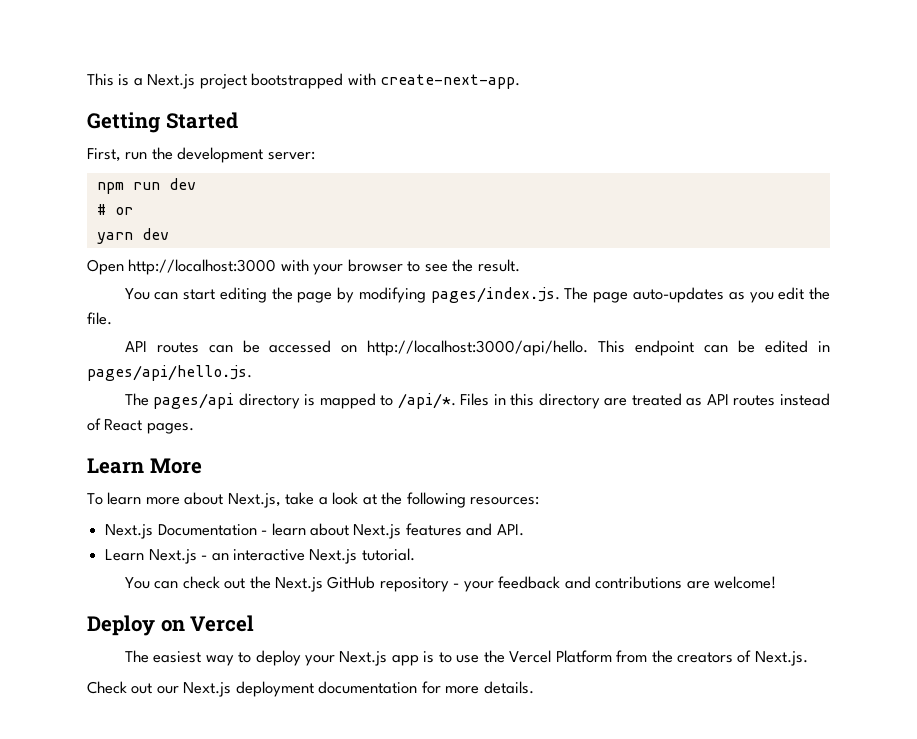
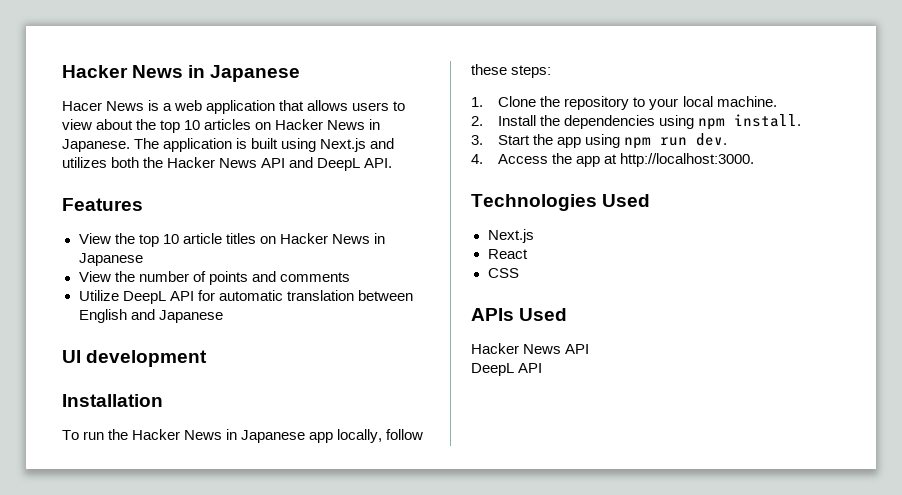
[87,73,521,89] [87,112,238,133] [87,147,315,163] [96,178,196,194] [96,204,133,215] [96,228,169,244] [87,259,520,275] [124,287,830,303] [87,312,112,325] [124,340,831,356] [87,365,252,381] [124,393,831,409] [87,418,194,434] [87,458,202,474] [87,492,540,508] [105,523,524,539] [105,548,415,564] [124,576,777,592] [87,615,255,636] [124,650,808,666] [87,681,534,697] This is a Next.js project bootstrapped with create-next-app. // Getting Started // First, run the development server: // npm run dev // # or // yarn dev // Open http://localhost:3000 with your browser to see the result. // You can start editing the page by modifying pages/index.js. The page auto-updates as you edit the file. // API routes can be accessed on http://localhost:3000/api/hello. This endpoint can be edited in pages/api/hello.js. // The pages/api directory is mapped to /api/*. Files in this directory are treated as API routes instead of React pages. // Learn More // To learn more about Next.js, take a look at the following resources: // Next.js Documentation - learn about Next.js features and API. // Learn Next.js - an interactive Next.js tutorial. // You can check out the Next.js GitHub repository - your feedback and contributions are welcome! // Deploy on Vercel // The easiest way to deploy your Next.js app is to use the Vercel Platform from the creators of Next.js. // Check out our Next.js deployment documentation for more details. -> [62,65,301,82] [62,100,406,114] [62,119,381,133] [62,138,395,152] [62,157,393,171] [62,198,143,211] [78,233,385,247] [78,253,143,266] [78,271,350,285] [78,290,413,304] [78,309,223,323] [62,350,208,367] [62,394,163,407] [62,429,424,443] [471,64,552,78] [471,96,777,110] [471,114,802,130] [471,133,728,149] [471,153,755,167] [471,194,651,211] [487,229,534,243] [487,249,528,259] [487,268,519,278] [471,308,568,321] [471,343,590,354] [471,363,543,376] Hacker News in Japanese // Hacer News is a web application that allows users to view about the top 10 articles on Hacker News in Japanese. The application is built using Next.js and utilizes both the Hacker News API and DeepL API. // Features // View the top 10 article titles on Hacker News in Japanese // View the number of points and comments // Utilize DeepL API for automatic translation between English and Japanese // UI development // Installation // To run the Hacker News in Japanese app locally, follow these steps: // 1. Clone the repository to your local machine. // 2. Install the dependencies using npm install. // 3. Start the app using npm run dev. // 4. Access the app at http://localhost:3000. // Technologies Used // Next.js // React // CSS // APIs Used // Hacker News API // DeepL API

